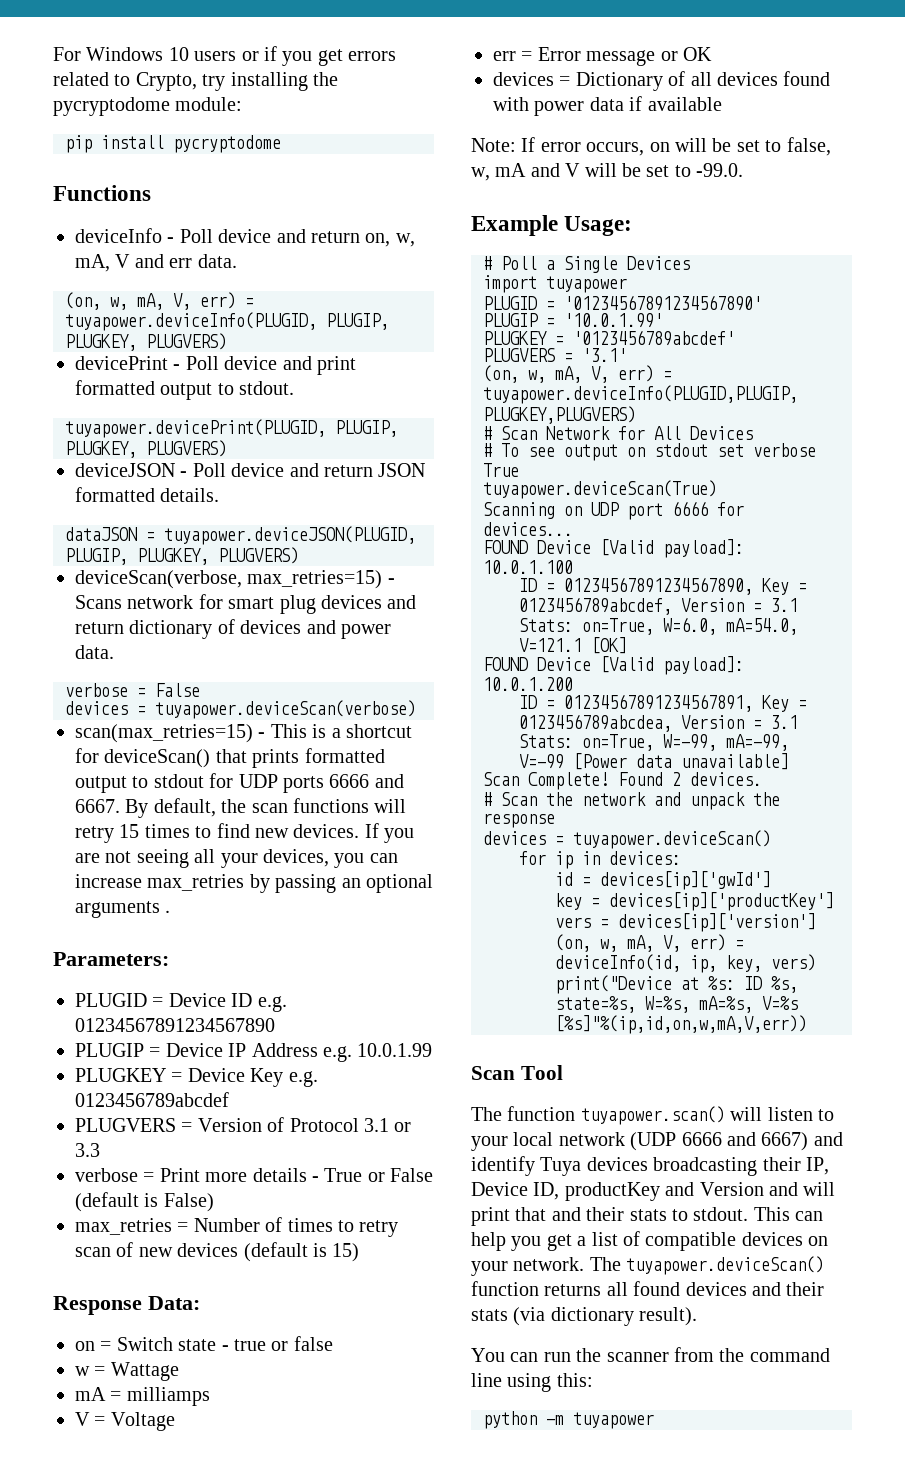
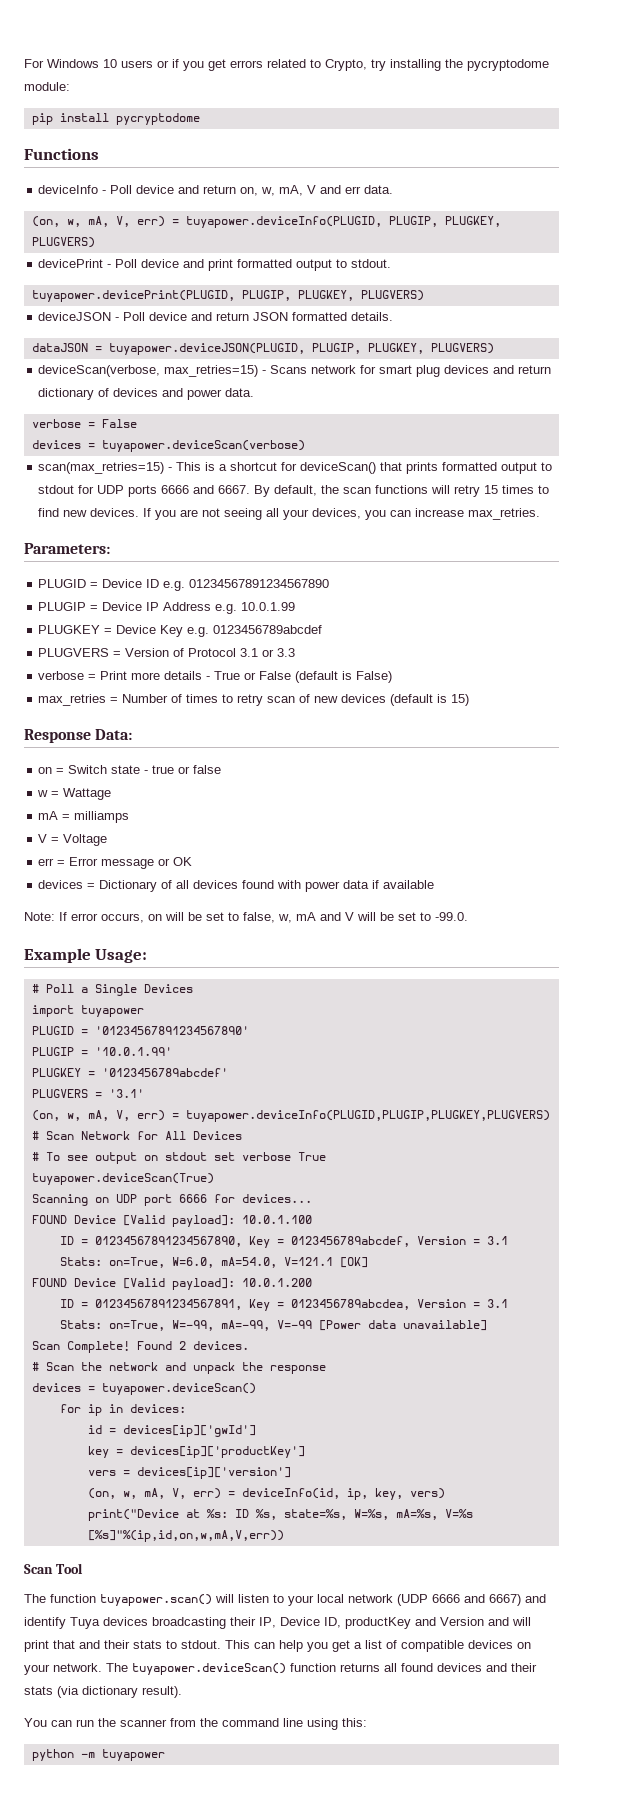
[147,874,433,893] [75,901,171,918] max_retries by passing an optional arguments . -> [468,508,541,520] max_retries.

